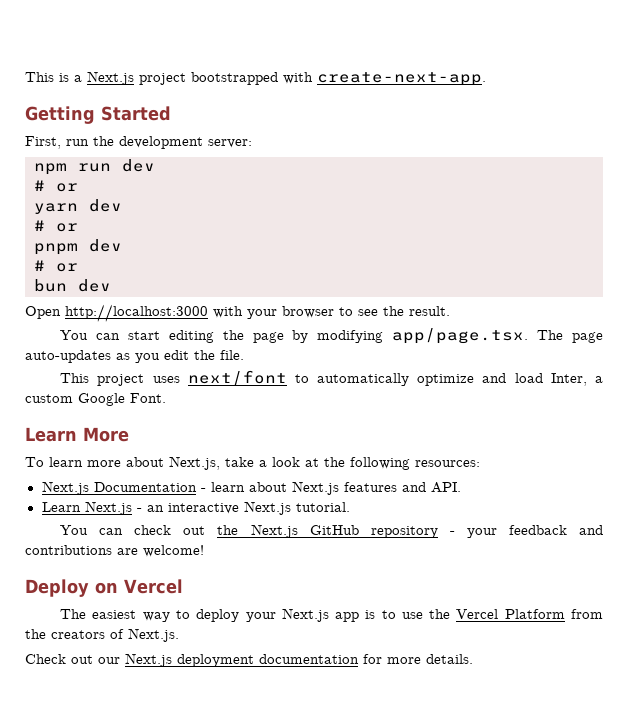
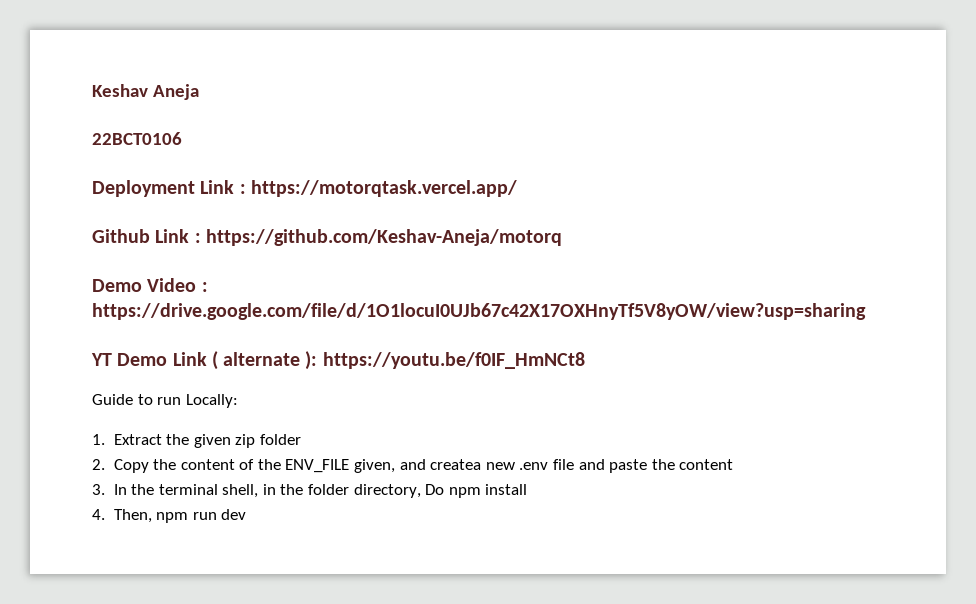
[25,71,486,86] [25,106,171,124] [25,136,252,149] [34,159,155,175] [34,180,78,192] [34,199,122,214] [34,220,78,232] [34,239,122,255] [34,260,78,272] [34,279,111,292] [25,304,450,322] [60,328,604,344] [25,350,244,363] [60,370,603,386] [25,393,166,406] [25,427,129,442] [25,456,480,470] [41,481,461,495] [41,501,350,515] [60,524,604,538] [25,545,204,557] [25,579,183,597] [60,608,603,622] [25,628,179,642] [25,653,473,667] This is a Next.js project bootstrapped with create-next-app. // Getting Started // First, run the development server: // npm run dev // # or // yarn dev // # or // pnpm dev // # or // bun dev // Open http://localhost:3000 with your browser to see the result. // You can start editing the page by modifying app/page.tsx. The page auto-updates as you edit the file. // This project uses next/font to automatically optimize and load Inter, a custom Google Font. // Learn More // To learn more about Next.js, take a look at the following resources: // Next.js Documentation - learn about Next.js features and API. // Learn Next.js - an interactive Next.js tutorial. // You can check out the Next.js GitHub repository - your feedback and contributions are welcome! // Deploy on Vercel // The easiest way to deploy your Next.js app is to use the Vercel Platform from the creators of Next.js. // Check out our Next.js deployment documentation for more details. -> [92,84,199,100] [92,132,182,145] [92,180,517,197] [92,229,562,246] [92,278,208,292] [92,303,866,320] [91,351,585,370] [92,394,238,408] [92,434,301,448] [92,459,734,473] [92,484,528,498] [92,509,247,523] Keshav Aneja // 22BCT0106 // Deployment Link : https://motorqtask.vercel.app/ // Github Link : https://github.com/Keshav-Aneja/motorq // Demo Video : https://drive.google.com/file/d/1O1locuI0UJb67c42X17OXHnyTf5V8yOW/view?usp=sharing // YT Demo Link ( alternate ): https://youtu.be/f0IF_HmNCt8 // Guide to run Locally: // 1. Extract the given zip folder // 2. Copy the content of the ENV_FILE given, and createa new .env file and paste the content // 3. In the terminal shell, in the folder directory, Do npm install // 4. Then, npm run dev

